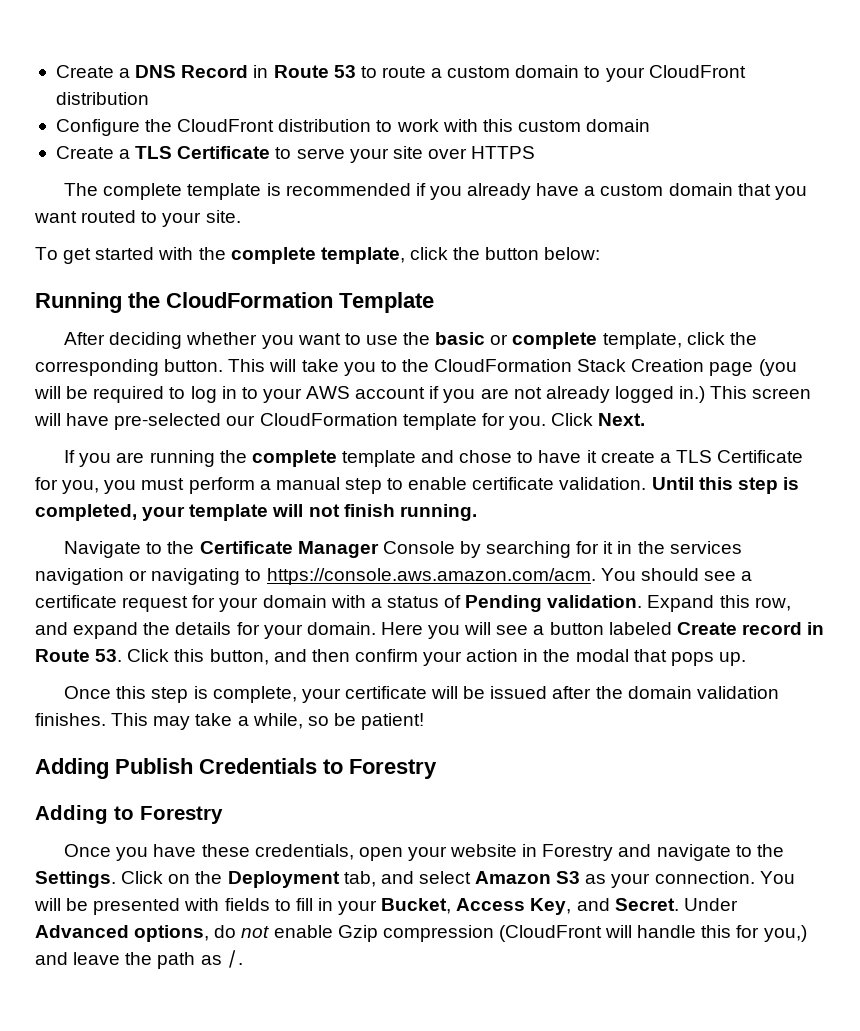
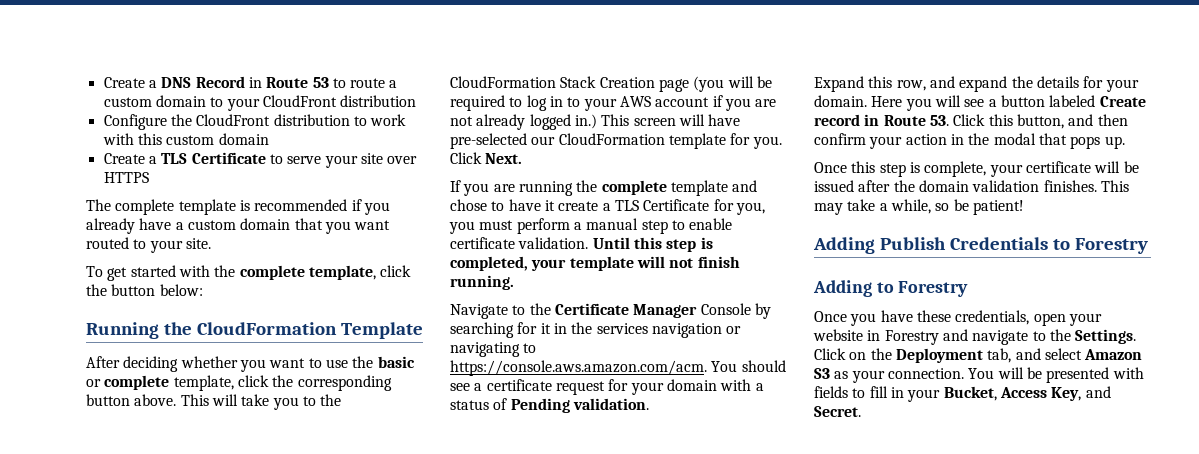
[164,359,224,372] button. -> [86,394,177,406] button above.
(643, 601) none -> (649, 404) //
[683,898,738,911] [35,925,807,942] [35,950,243,969] Under Advanced options, do not enable Gzip compression (CloudFront will handle this for you,) and leave the path as /. -> (861, 411) none

